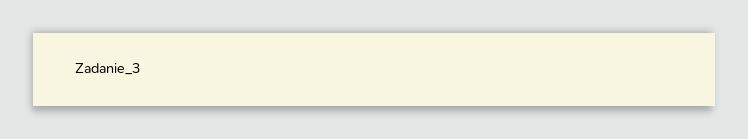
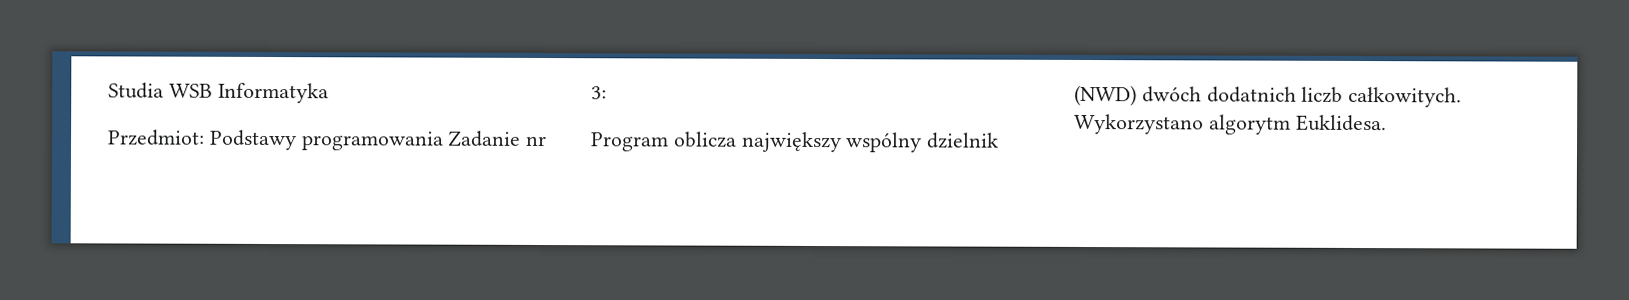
[75,63,140,75] Zadanie_3 -> [108,82,329,104] [108,129,548,151] [591,86,607,100] [590,131,1000,153] [1074,84,1463,108] [1074,113,1387,135] Studia WSB Informatyka // Przedmiot: Podstawy programowania Zadanie nr 3: // Program oblicza największy wspólny dzielnik (NWD) dwóch dodatnich liczb całkowitych. Wykorzystano algorytm Euklidesa.

